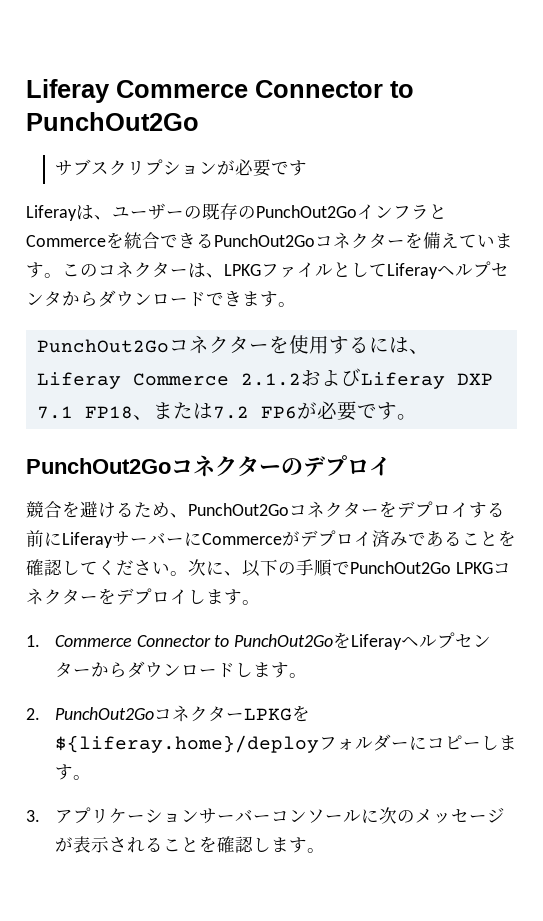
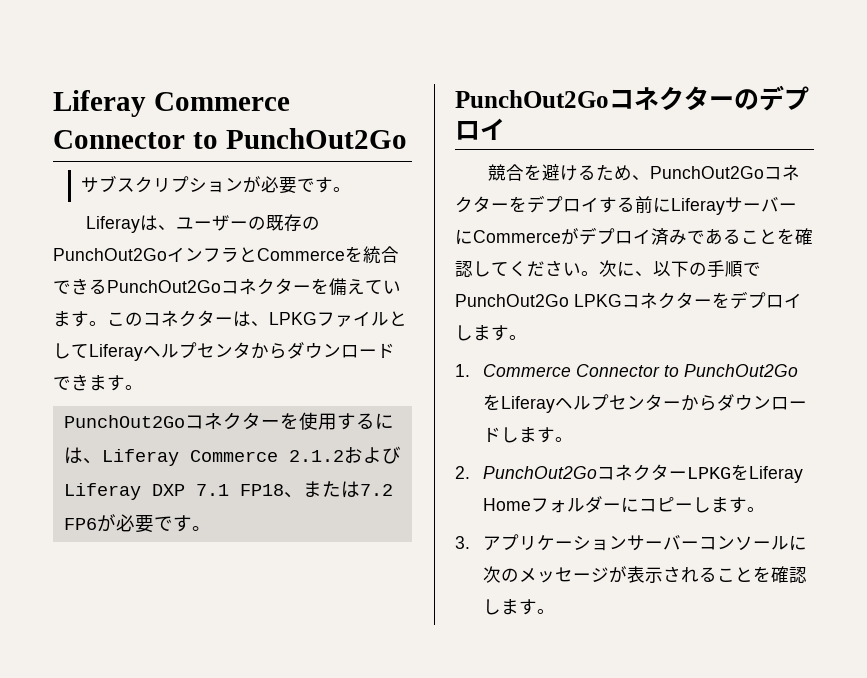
(307, 168) none -> [332,187,351,192] 。
[54,735,319,753] ${liferay.home}/deploy -> [748,466,803,483] [482,498,531,511] Liferay Home

